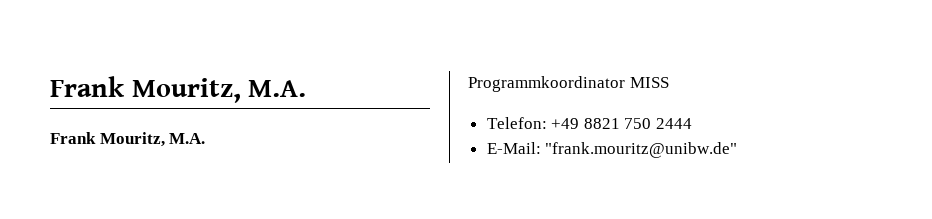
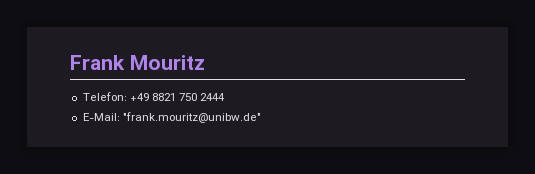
[50,76,307,103] [50,132,206,147] [468,76,669,92] Frank Mouritz, M.A. // Frank Mouritz, M.A. // Programmkoordinator MISS -> [70,55,205,70] Frank Mouritz

